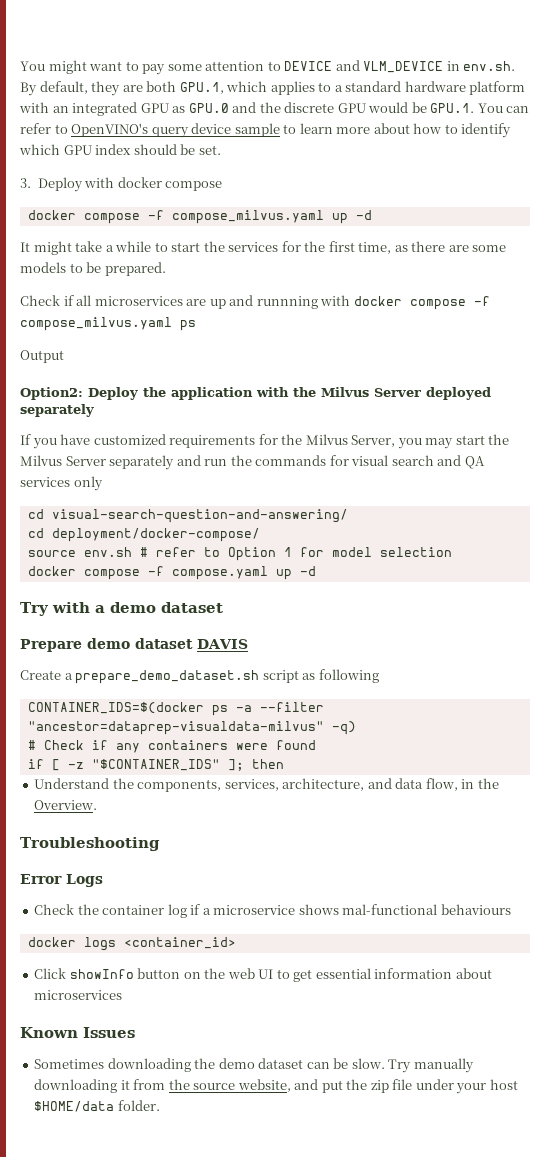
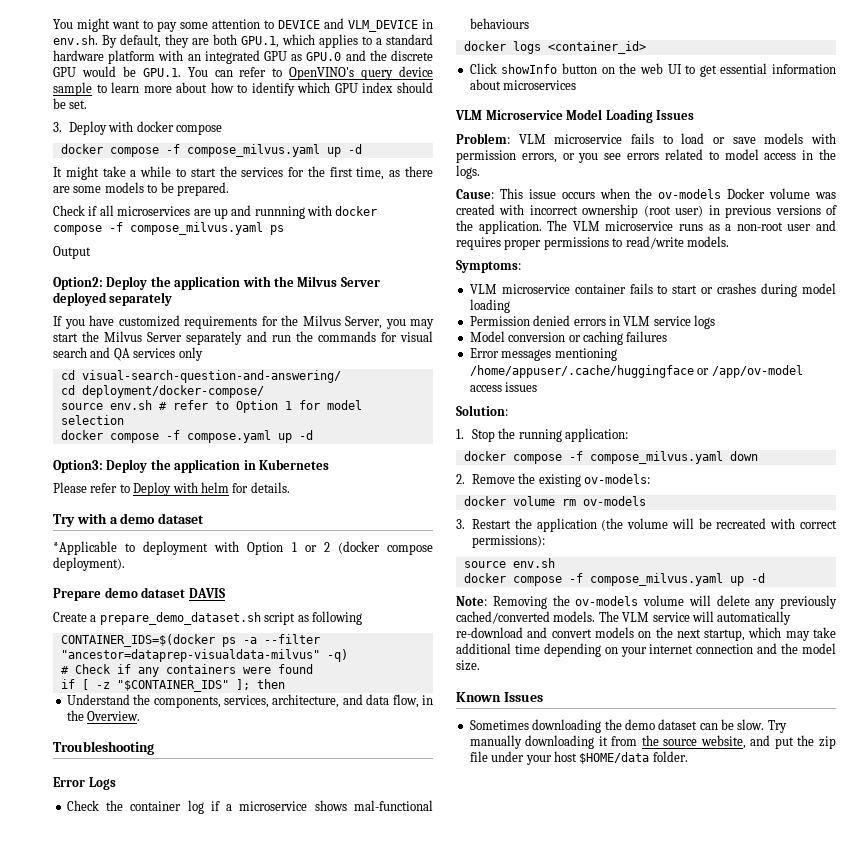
(316, 571) none -> [53,459,329,473] [53,482,290,496] // Option3: Deploy the application in Kubernetes // Please refer to Deploy with helm for details.
(223, 607) none -> [53,541,433,555] [53,557,125,571] // *Applicable to deployment with Option 1 or 2 (docker compose deployment).
(123, 995) none -> [455,109,695,123] [456,133,836,144] [456,149,836,163] [456,165,480,179] [456,188,836,199] [456,204,837,218] [456,220,836,234] [456,236,729,250] [456,260,521,273] [469,283,836,297] [469,299,510,313] [469,315,715,329] [469,331,668,345] [469,348,617,361] [469,365,803,378] [469,382,538,392] [456,405,508,416] [456,428,629,442] [463,451,758,464] [456,473,651,487] [463,496,646,506] [456,518,837,532] [471,535,545,548] [463,558,555,568] [463,573,765,586] [456,595,837,609] [456,611,792,625] [456,627,836,641] [456,643,836,657] [456,660,480,671] // VLM Microservice Model Loading Issues // Problem: VLM microservice fails to load or save models with permission errors, or you see errors related to model access in the logs. // Cause: This issue occurs when the ov-models Docker volume was created with incorrect ownership (root user) in previous versions of the application. The VLM microservice runs as a non-root user and requires proper permissions to read/write models. // Symptoms: // VLM microservice container fails to start or crashes during model loading // Permission denied errors in VLM service logs // Model conversion or caching failures // Error messages mentioning /home/appuser/.cache/huggingface or /app/ov-model access issues // Solution: // 1. Stop the running application: // docker compose -f compose_milvus.yaml down // 2. Remove the existing ov-models: // docker volume rm ov-models // 3. Restart the application (the volume will be recreated with correct permissions): // source env.sh // docker compose -f compose_milvus.yaml up -d // Note: Removing the ov-models volume will delete any previously cached/converted models. The VLM service will automatically re-download and convert models on the next startup, which may take additional time depending on your internet connection and the model size.

